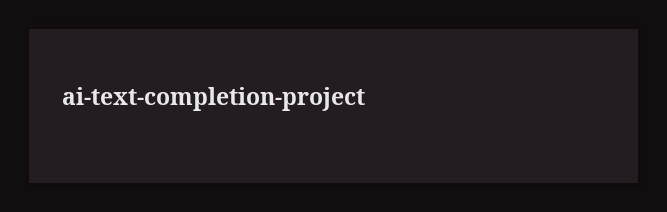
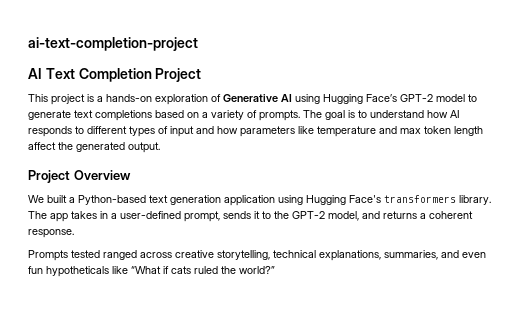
(365, 99) none -> [28,68,202,82] [28,94,477,105] [28,110,460,121] [28,126,483,137] [28,142,160,153] [28,170,131,183] [28,195,491,206] [28,211,473,222] [28,229,74,238] [28,250,486,261] [28,266,275,277] // AI Text Completion Project // This project is a hands-on exploration of Generative AI using Hugging Face’s GPT-2 model to generate text completions based on a variety of prompts. The goal is to understand how AI responds to different types of input and how parameters like temperature and max token length affect the generated output. // Project Overview // We built a Python-based text generation application using Hugging Face's transformers library. The app takes in a user-defined prompt, sends it to the GPT-2 model, and returns a coherent response. // Prompts tested ranged across creative storytelling, technical explanations, summaries, and even fun hypotheticals like “What if cats ruled the world?”

